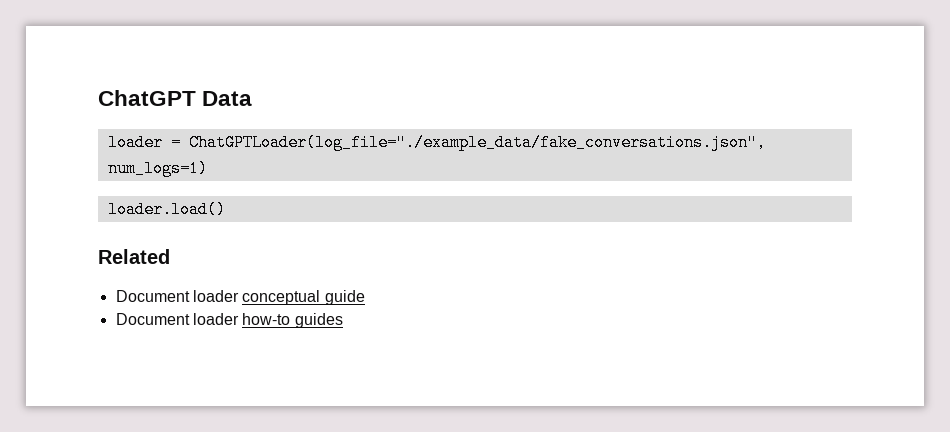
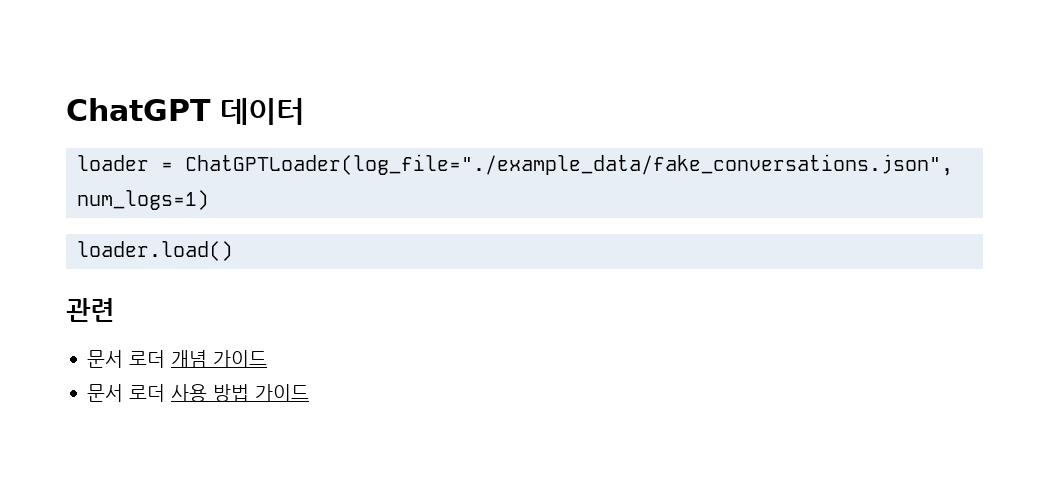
[202,91,253,106] Data -> [220,98,304,125] 데이터
[98,249,170,264] [115,290,365,305] [115,313,343,328] Related // Document loader conceptual guide // Document loader how-to guides -> [66,298,114,322] [86,350,267,368] [86,384,309,402] 관련 // 문서 로더 개념 가이드 // 문서 로더 사용 방법 가이드

